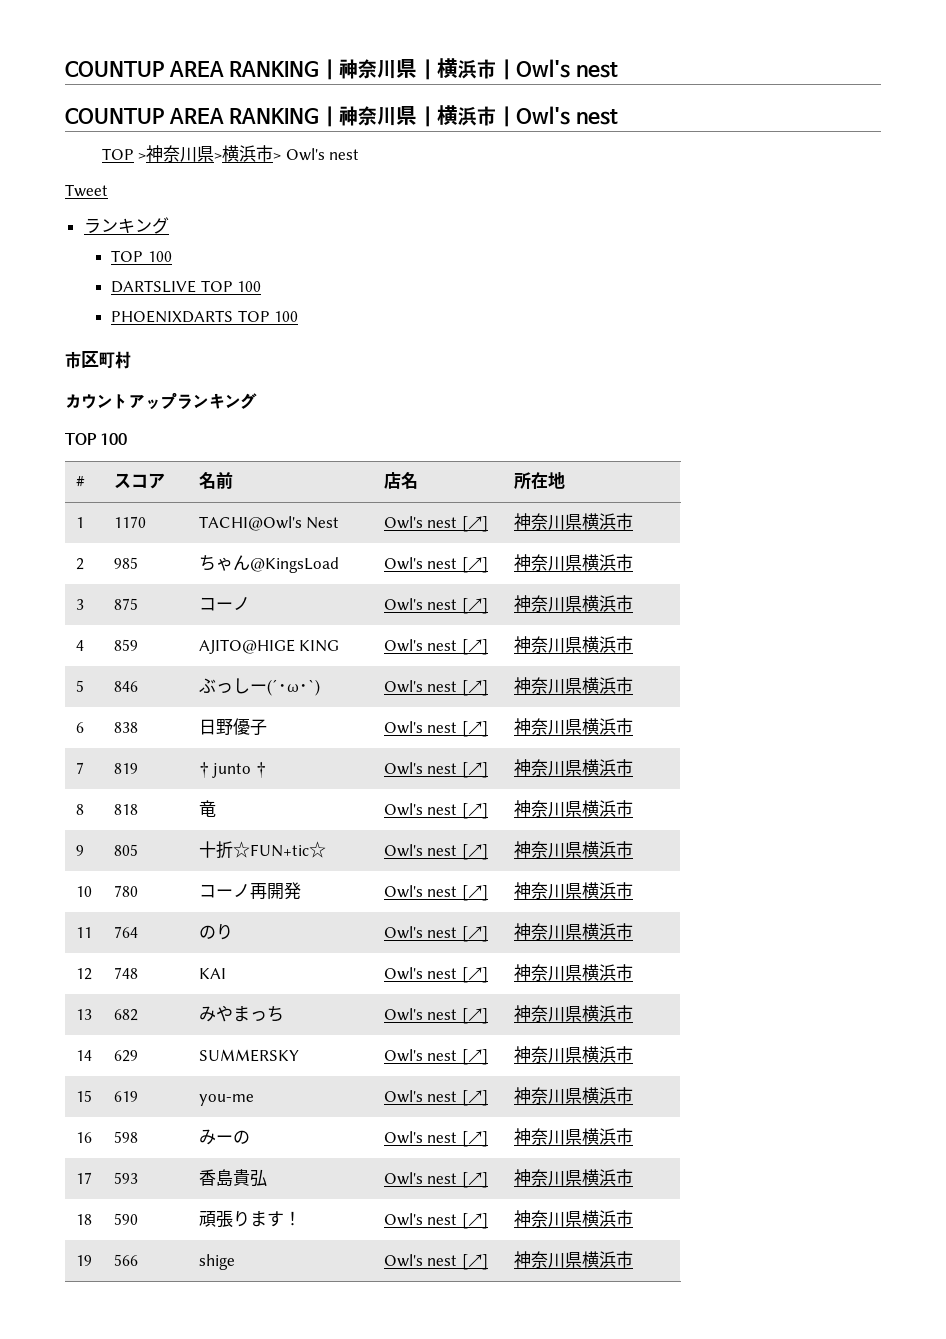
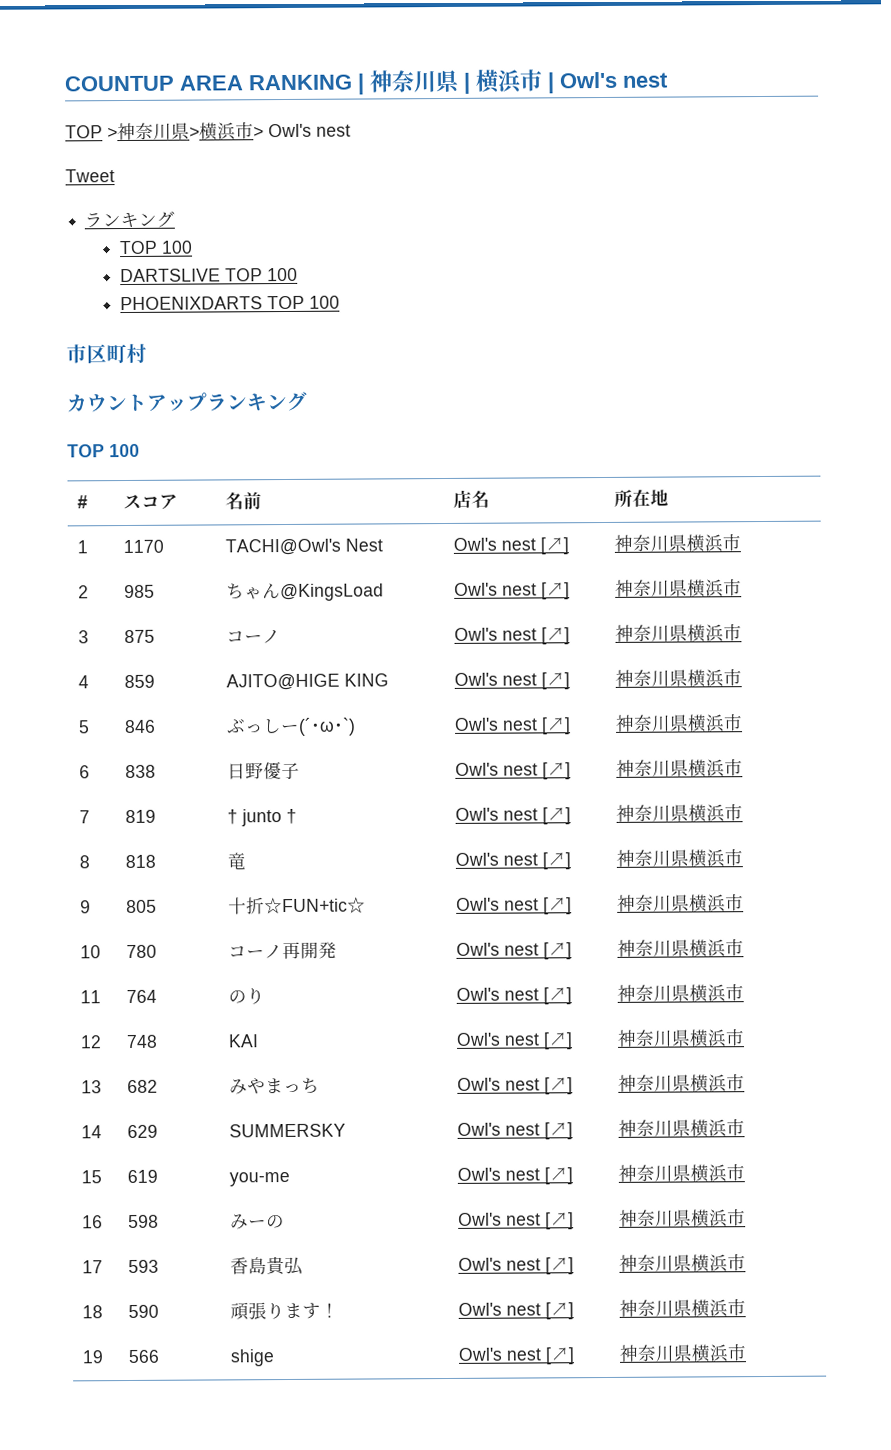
[65,105,618,127] // COUNTUP AREA RANKING | 神奈川県 | 横浜市 | Owl's nest -> (668, 80) none

